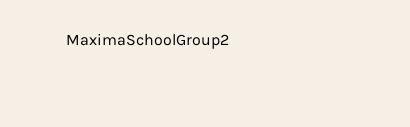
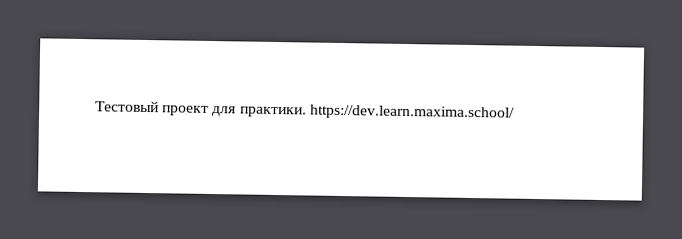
[66,33,229,49] MaximaSchoolGroup2 -> [95,100,515,121] Тестовый проект для практики. https://dev.learn.maxima.school/

